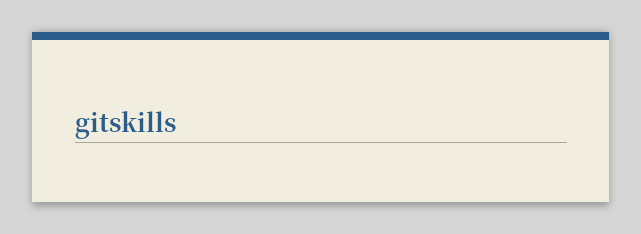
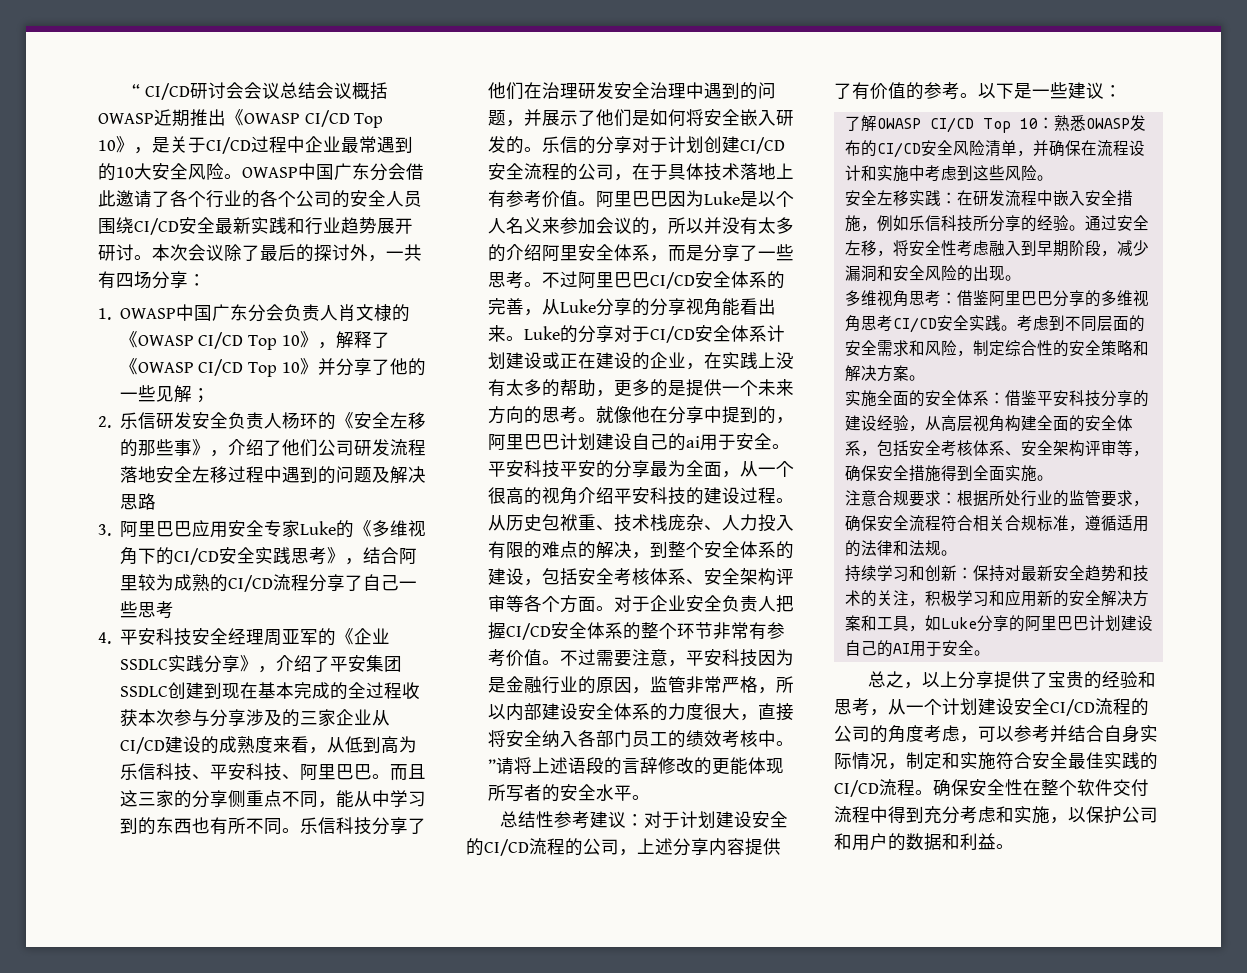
[75,111,176,139] gitskills -> [132,82,388,100] [98,109,384,128] [98,136,413,154] [98,163,424,181] [98,190,422,208] [98,217,413,235] [98,244,422,262] [98,271,206,289] [98,304,410,322] [119,331,390,350] [119,358,426,377] [119,385,210,403] [98,412,426,430] [119,439,426,457] [119,466,426,484] [119,493,156,510] [98,520,426,538] [119,547,417,565] [119,574,417,592] [119,601,174,619] [98,628,390,646] [119,655,402,673] [119,682,420,700] [119,709,390,727] [119,736,417,754] [119,763,426,781] [119,790,426,808] [119,817,426,835] [487,82,776,100] [487,109,794,127] [487,136,785,154] [487,163,794,181] [487,190,794,208] [487,217,794,235] [487,244,794,262] [487,271,785,289] [487,298,776,316] [487,325,785,343] [487,352,794,370] [487,379,794,397] [487,406,794,424] [487,433,790,451] [487,460,794,478] [487,487,794,505] [487,514,794,532] [487,541,794,559] [487,568,794,586] [487,595,794,613] [487,622,785,640] [487,649,794,667] [487,676,794,694] [487,703,794,721] [487,730,794,748] [487,757,784,775] [487,784,650,802] [500,811,789,829] [466,838,781,856] [834,82,1122,100] [844,115,1146,133] [844,140,1145,158] [844,165,1053,182] [844,190,1133,207] [844,215,1149,232] [844,240,1149,257] [844,265,1021,282] [844,290,1149,307] [844,315,1145,333] [844,340,1149,357] [844,365,925,382] [844,390,1149,407] [844,415,1133,432] [844,440,1149,457] [844,465,1053,482] [844,490,1149,507] [844,515,1149,532] [844,540,957,557] [844,565,1149,582] [844,589,1149,607] [844,615,1153,632] [844,640,990,657] [868,671,1157,689] [834,698,1149,716] [834,725,1158,743] [834,752,1158,770] [834,779,1149,797] [834,806,1158,824] [834,833,1014,851] “ CI/CD研讨会会议总结会议概括OWASP近期推出《OWASP CI/CD Top 10》，是关于CI/CD过程中企业最常遇到的10大安全风险。OWASP中国广东分会借此邀请了各个行业的各个公司的安全人员围绕CI/CD安全最新实践和行业趋势展开研讨。本次会议除了最后的探讨外，一共有四场分享： // 1. OWASP中国广东分会负责人肖文棣的《OWASP CI/CD Top 10》，解释了《OWASP CI/CD Top 10》并分享了他的一些见解； // 2.乐信研发安全负责人杨环的《安全左移的那些事》，介绍了他们公司研发流程落地安全左移过程中遇到的问题及解决思路 // 3.阿里巴巴应用安全专家Luke的《多维视角下的CI/CD安全实践思考》，结合阿里较为成熟的CI/CD流程分享了自己一些思考 // 4.平安科技安全经理周亚军的《企业SSDLC实践分享》，介绍了平安集团SSDLC创建到现在基本完成的全过程收获本次参与分享涉及的三家企业从CI/CD建设的成熟度来看，从低到高为乐信科技、平安科技、阿里巴巴。而且这三家的分享侧重点不同，能从中学习到的东西也有所不同。乐信科技分享了他们在治理研发安全治理中遇到的问题，并展示了他们是如何将安全嵌入研发的。乐信的分享对于计划创建CI/CD安全流程的公司，在于具体技术落地上有参考价值。阿里巴巴因为Luke是以个人名义来参加会议的，所以并没有太多的介绍阿里安全体系，而是分享了一些思考。不过阿里巴巴CI/CD安全体系的完善，从Luke分享的分享视角能看出来。Luke的分享对于CI/CD安全体系计划建设或正在建设的企业，在实践上没有太多的帮助，更多的是提供一个未来方向的思考。就像他在分享中提到的，阿里巴巴计划建设自己的ai用于安全。平安科技平安的分享最为全面，从一个很高的视角介绍平安科技的建设过程。从历史包袱重、技术栈庞杂、人力投入有限的难点的解决，到整个安全体系的建设，包括安全考核体系、安全架构评审等各个方面。对于企业安全负责人把握CI/CD安全体系的整个环节非常有参考价值。不过需要注意，平安科技因为是金融行业的原因，监管非常严格，所以内部建设安全体系的力度很大，直接将安全纳入各部门员工的绩效考核中。”请将上述语段的言辞修改的更能体现所写者的安全水平。 // 总结性参考建议：对于计划建设安全的CI/CD流程的公司，上述分享内容提供了有价值的参考。以下是一些建议： // 了解OWASP CI/CD Top 10：熟悉OWASP发布的CI/CD安全风险清单，并确保在流程设计和实施中考虑到这些风险。 // 安全左移实践：在研发流程中嵌入安全措施，例如乐信科技所分享的经验。通过安全左移，将安全性考虑融入到早期阶段，减少漏洞和安全风险的出现。 // 多维视角思考：借鉴阿里巴巴分享的多维视角思考CI/CD安全实践。考虑到不同层面的安全需求和风险，制定综合性的安全策略和解决方案。 // 实施全面的安全体系：借鉴平安科技分享的建设经验，从高层视角构建全面的安全体系，包括安全考核体系、安全架构评审等，确保安全措施得到全面实施。 // 注意合规要求：根据所处行业的监管要求，确保安全流程符合相关合规标准，遵循适用的法律和法规。 // 持续学习和创新：保持对最新安全趋势和技术的关注，积极学习和应用新的安全解决方案和工具，如Luke分享的阿里巴巴计划建设自己的AI用于安全。 // 总之，以上分享提供了宝贵的经验和思考，从一个计划建设安全CI/CD流程的公司的角度考虑，可以参考并结合自身实际情况，制定和实施符合安全最佳实践的CI/CD流程。确保安全性在整个软件交付流程中得到充分考虑和实施，以保护公司和用户的数据和利益。

